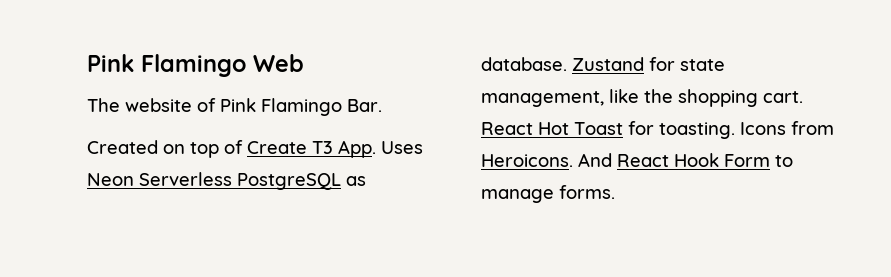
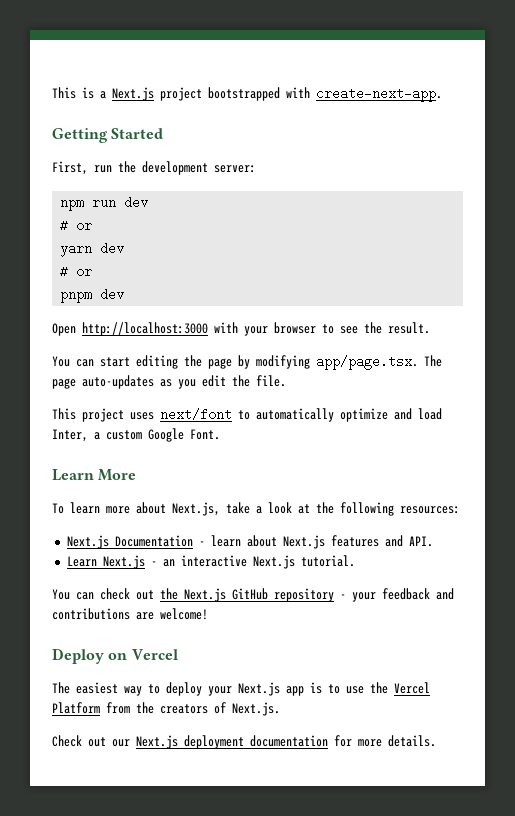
[87,54,304,77] [87,98,382,116] [87,140,423,158] [87,172,366,190] [481,57,725,71] [481,89,803,107] [481,121,834,139] [481,153,793,167] [481,185,615,203] Pink Flamingo Web // The website of Pink Flamingo Bar. // Created on top of Create T3 App. Uses Neon Serverless PostgreSQL as database. Zustand for state management, like the shopping cart. React Hot Toast for toasting. Icons from Heroicons. And React Hook Form to manage forms. -> [52,87,442,102] [52,128,164,143] [52,161,256,175] [60,196,149,211] [60,219,93,232] [60,242,125,257] [60,265,93,278] [60,288,125,303] [52,322,430,336] [52,355,442,370] [52,375,286,389] [52,408,442,422] [52,428,220,442] [52,469,137,481] [52,502,460,516] [66,535,433,549] [66,555,355,569] [52,588,454,602] [52,608,208,620] [52,648,178,664] [52,682,430,696] [52,702,280,716] [52,735,436,749] This is a Next.js project bootstrapped with create-next-app. // Getting Started // First, run the development server: // npm run dev // # or // yarn dev // # or // pnpm dev // Open http://localhost:3000 with your browser to see the result. // You can start editing the page by modifying app/page.tsx. The page auto-updates as you edit the file. // This project uses next/font to automatically optimize and load Inter, a custom Google Font. // Learn More // To learn more about Next.js, take a look at the following resources: // Next.js Documentation - learn about Next.js features and API. // Learn Next.js - an interactive Next.js tutorial. // You can check out the Next.js GitHub repository - your feedback and contributions are welcome! // Deploy on Vercel // The easiest way to deploy your Next.js app is to use the Vercel Platform from the creators of Next.js. // Check out our Next.js deployment documentation for more details.

